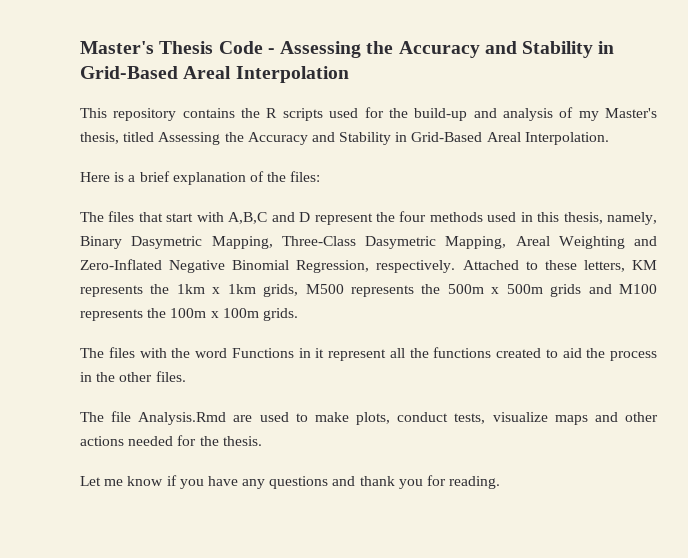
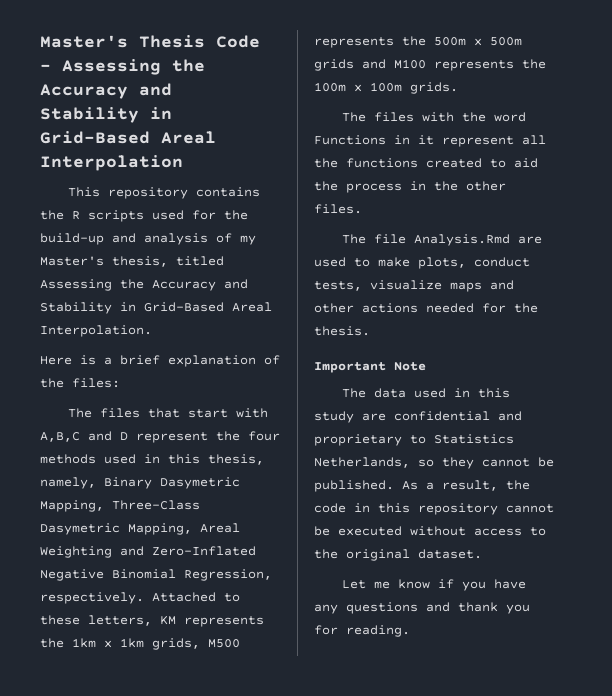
(262, 441) none -> [314,362,426,373] [342,388,511,398] [314,411,522,423] [314,434,514,446] [314,457,554,469] [314,480,530,492] [314,503,554,515] [314,526,546,536] [314,549,482,561] // Important Note // The data used in this study are confidential and proprietary to Statistics Netherlands, so they cannot be published. As a result, the code in this repository cannot be executed without access to the original dataset.

